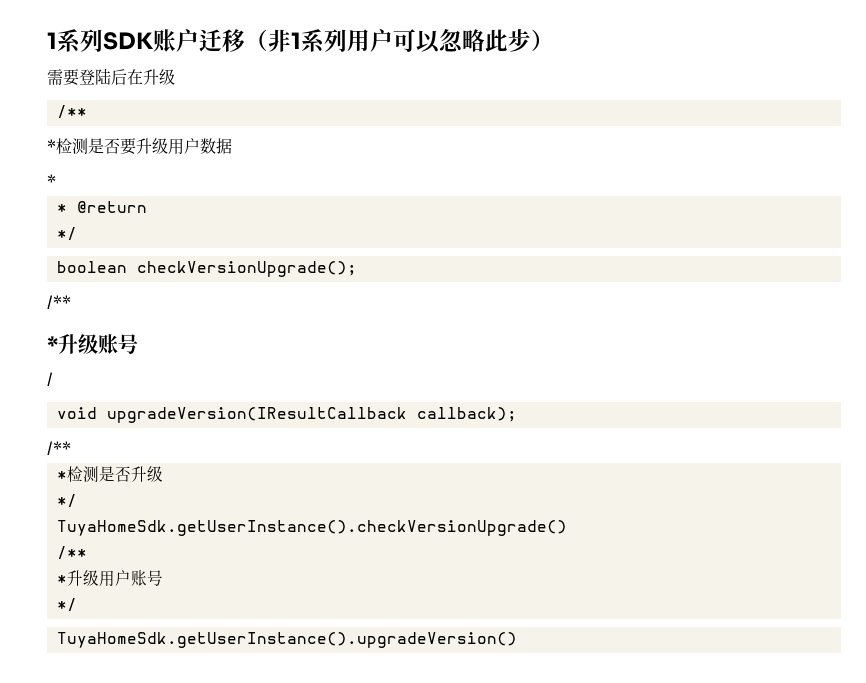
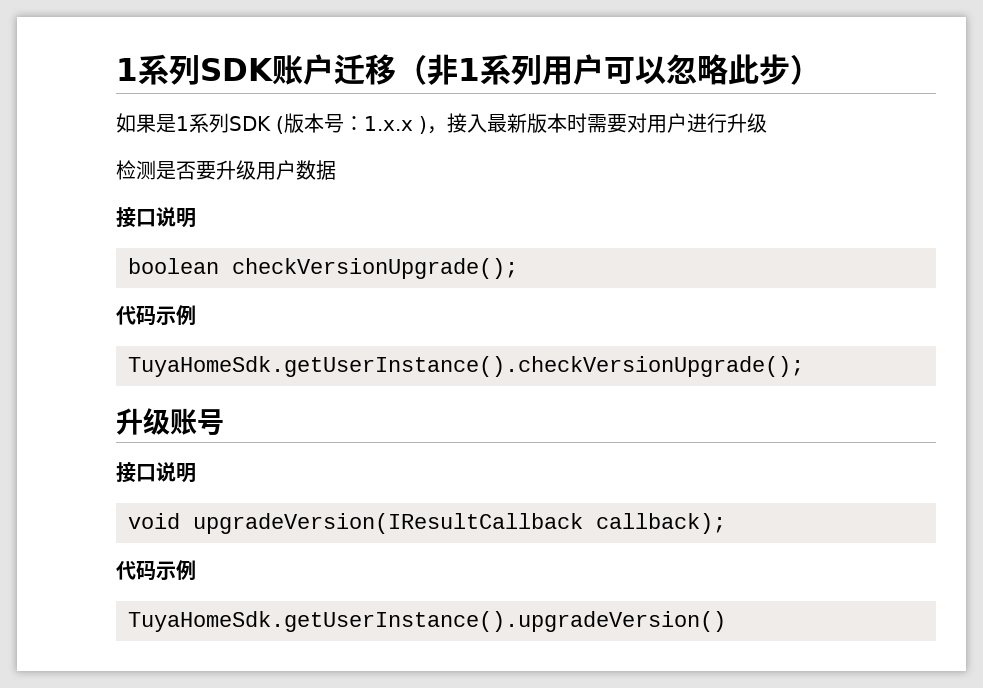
[47,68,175,86] [56,105,87,119] [47,139,56,152] 需要登陆后在升级 // /** // * -> [116,113,767,134] 如果是1系列SDK (版本号：1.x.x )，接入最新版本时需要对用户进行升级 //
[47,174,56,187] [56,201,147,213] [56,227,77,241] * // * @return // */ -> [116,207,196,228] 接口说明
[47,295,71,309] [47,336,58,352] /** // * -> [116,305,196,326] [128,356,804,377] 代码示例 // TuyaHomeSdk.getUserInstance().checkVersionUpgrade(); //
[47,372,53,386] / -> [116,462,196,483] 接口说明
[47,441,71,455] [56,466,163,482] [56,494,77,508] [56,520,567,536] [56,546,87,560] [56,570,163,587] [56,598,77,612] /** // *检测是否升级 // */ // TuyaHomeSdk.getUserInstance().checkVersionUpgrade() // /** // *升级用户账号 // */ -> [116,560,196,581] 代码示例

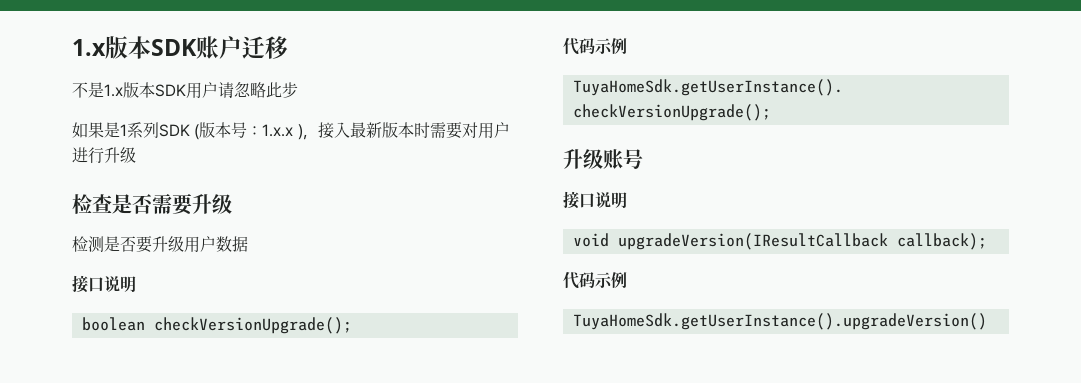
[116,54,200,85] 1系列 -> [72,36,151,59] 1.x版本
[396,54,666,85] （非1系列用户可以 -> [72,82,234,99] // 不是1.x版本SDK用户请
[790,55,821,85] ） -> (298, 90) none
(767, 123) none -> [72,193,232,215] // 检查是否需要升级

